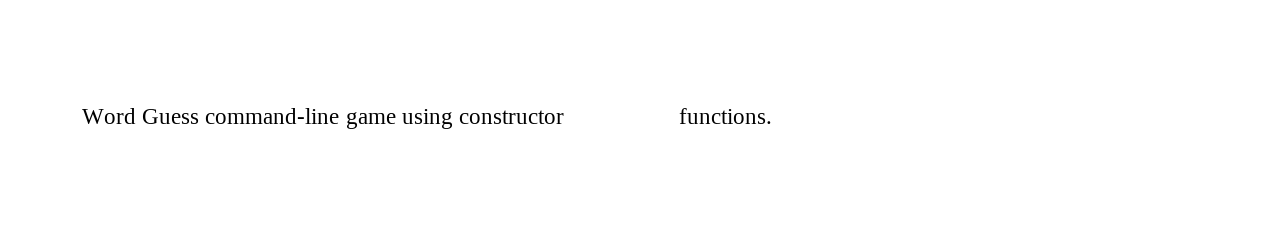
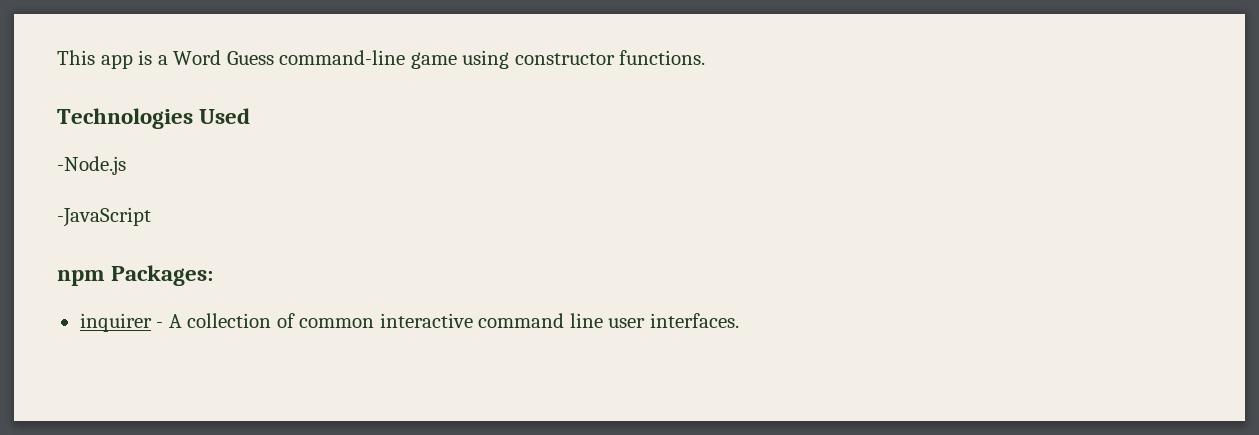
(82, 116) none -> [57,50,168,69] This app is a
(772, 116) none -> [57,108,251,129] [57,156,126,175] [57,207,151,227] [57,265,214,286] [79,313,739,332] // Technologies Used // -Node.js // -JavaScript // npm Packages: // inquirer - A collection of common interactive command line user interfaces.

